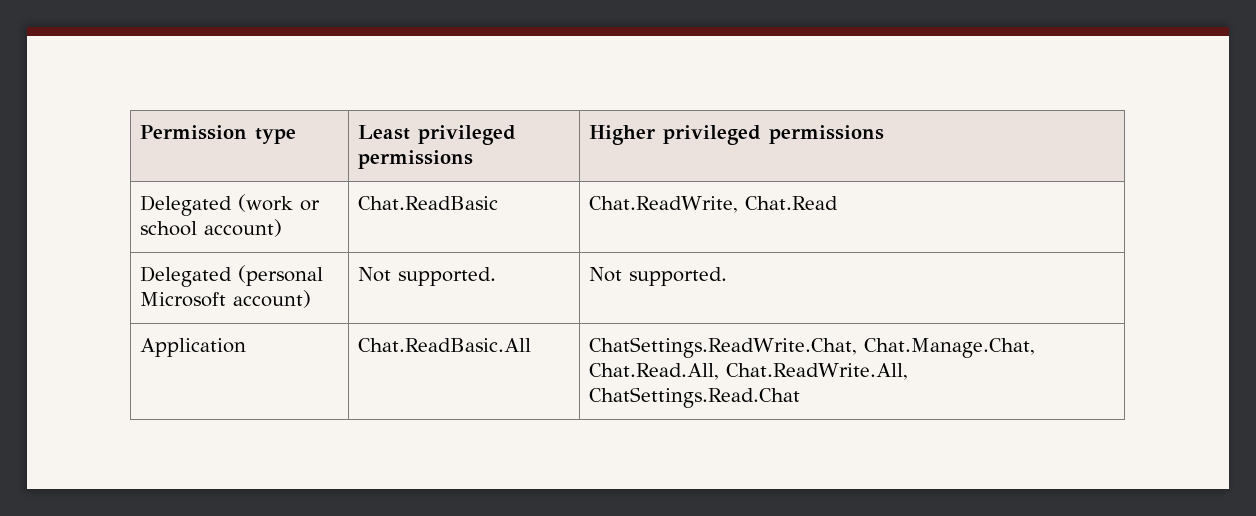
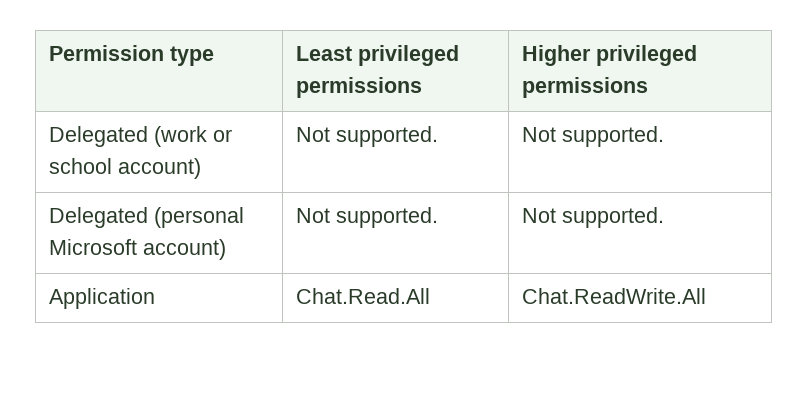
[357,196,498,210] [588,196,838,213] Chat.ReadBasic | Chat.ReadWrite, Chat.Read -> [296,126,439,147] [522,126,665,147] Not supported. | Not supported.
[357,338,531,352] [588,337,1035,358] [588,363,908,380] [588,387,800,408] Chat.ReadBasic.All | ChatSettings.ReadWrite.Chat, Chat.Manage.Chat, Chat.Read.All, Chat.ReadWrite.All, ChatSettings.Read.Chat -> [296,288,431,304] [522,288,707,304] Chat.Read.All | Chat.ReadWrite.All

